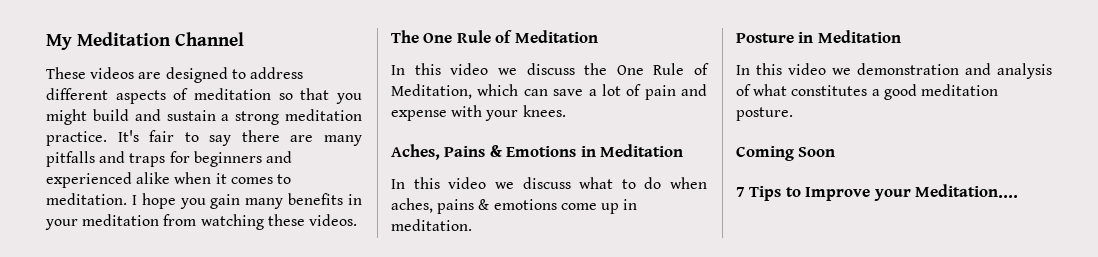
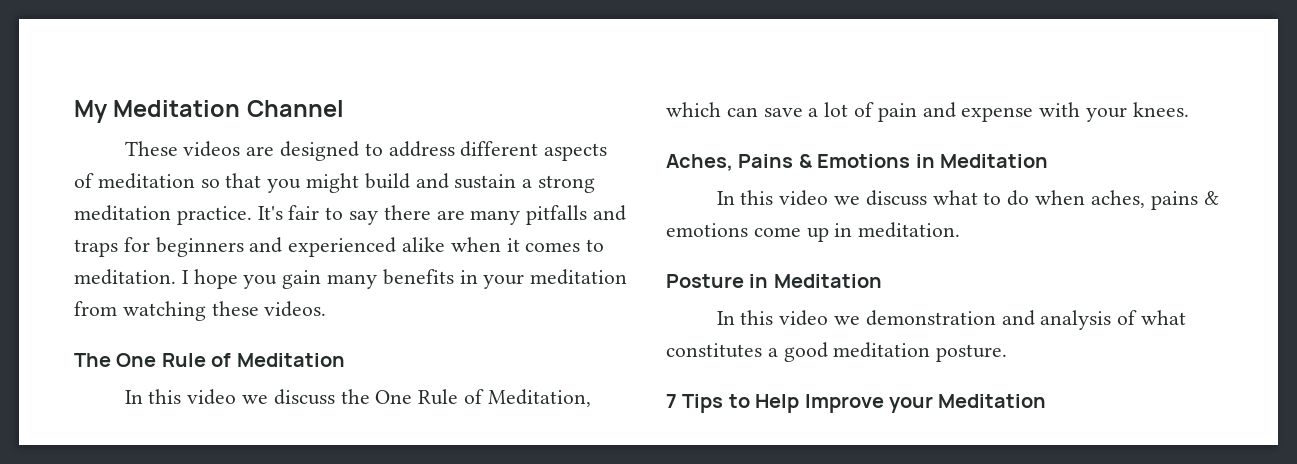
[736,146,836,161] // Coming Soon -> (1008, 353) none
(801, 192) none -> [755,394,800,413] Help
[915,184,1019,198] Meditation.... -> [938,394,1047,408] Meditation

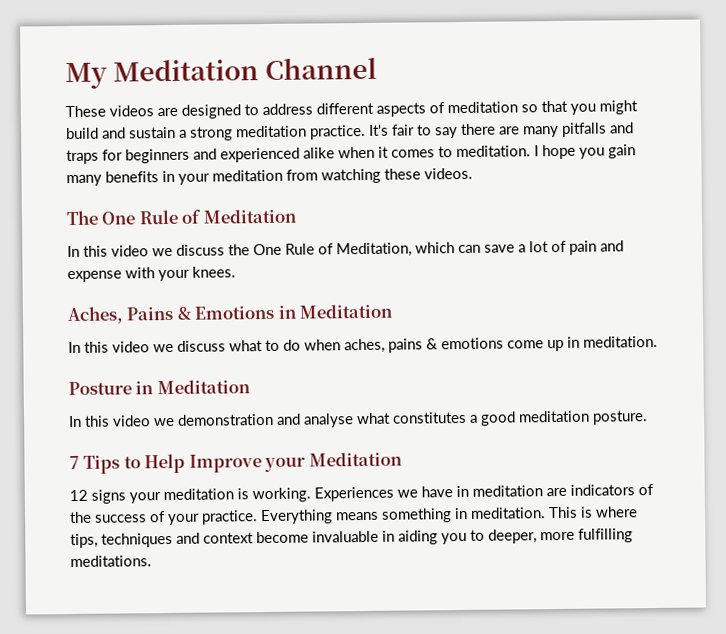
[1040,310,1138,330] analysis of -> [303,413,354,428] analyse
(1047, 401) none -> [69,484,654,504] [69,506,638,526] [70,528,633,549] [70,555,152,568] // 12 signs your meditation is working. Experiences we have in meditation are indicators of the success of your practice. Everything means something in meditation. This is where tips, techniques and context become invaluable in aiding you to deeper, more fulfilling meditations.

